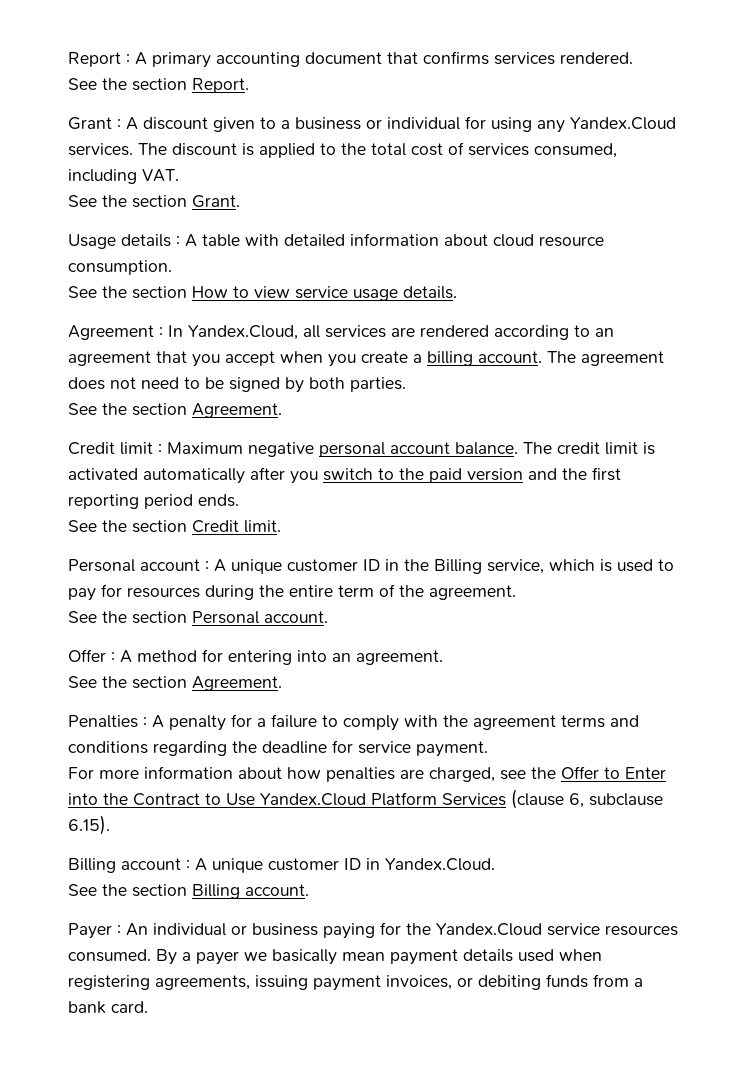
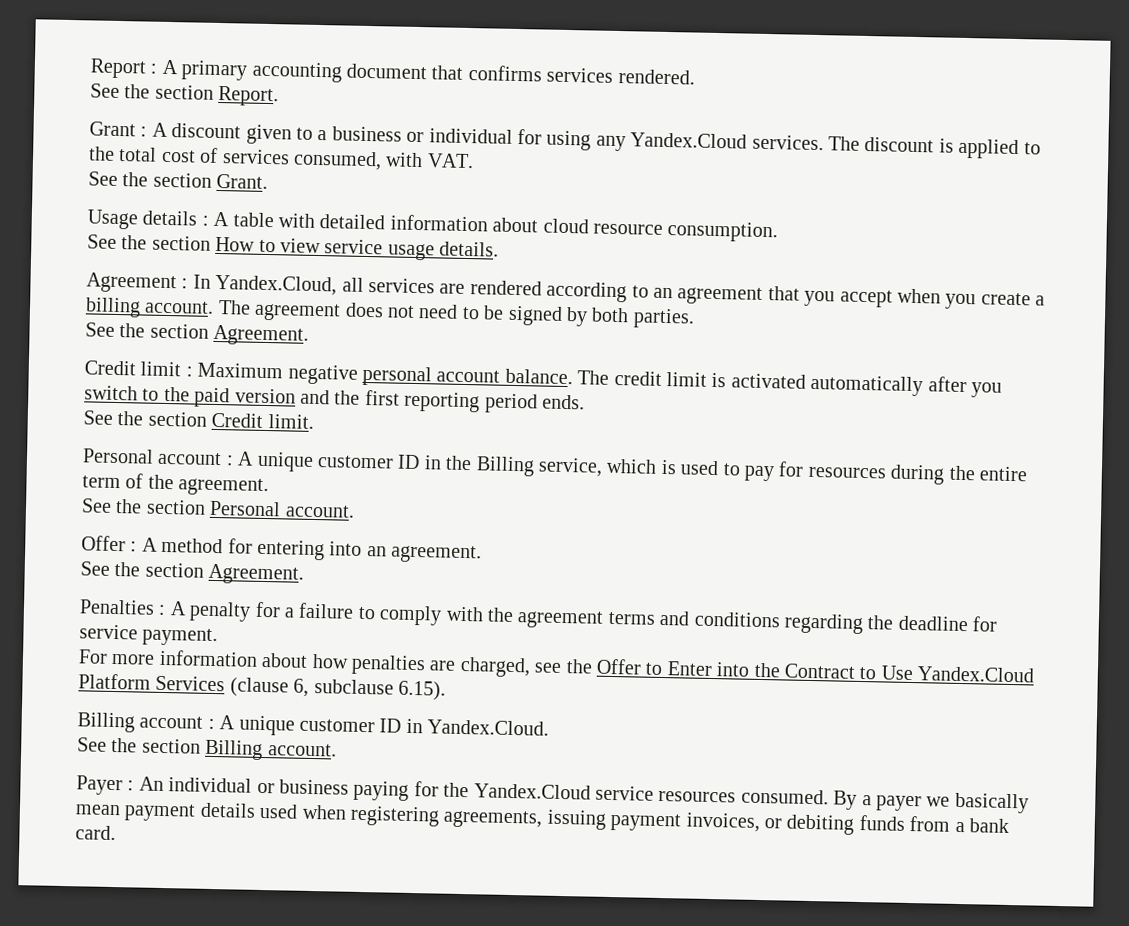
[68,169,137,184] including -> [385,152,424,168] with

